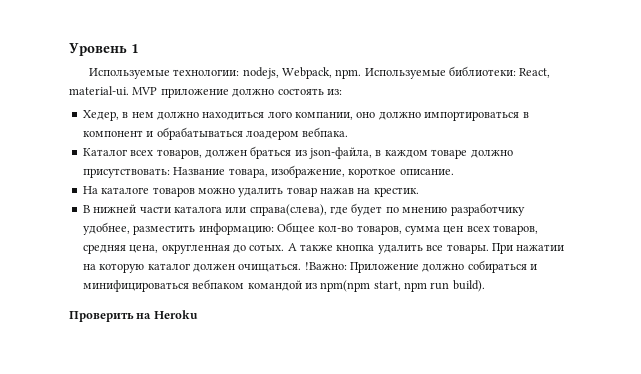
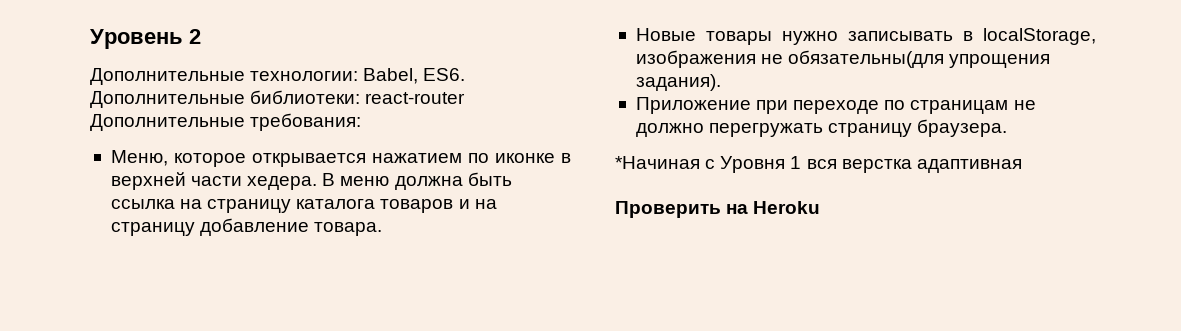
[131,44,138,53] [88,66,551,79] [69,86,342,98] [82,110,529,121] [82,127,349,140] [82,146,513,159] [82,165,454,178] [82,186,419,197] [82,203,525,216] [82,222,539,235] [82,243,565,254] [82,260,538,273] [82,279,485,292] 1 // Используемые технологии: nodejs, Webpack, npm. Используемые библиотеки: React, material-ui. MVP приложение должно состоять из: // Хедер, в нем должно находиться лого компании, оно должно импортироваться в компонент и обрабатываться лоадером вебпака. // Каталог всех товаров, должен браться из json-файла, в каждом товаре должно присутствовать: Название товара, изображение, короткое описание. // На каталоге товаров можно удалить товар нажав на крестик. // В нижней части каталога или справа(слева), где будет по мнению разработчику удобнее, разместить информацию: Общее кол-во товаров, сумма цен всех товаров, средняя цена, округленная до сотых. А также кнопка удалить все товары. При нажатии на которую каталог должен очищаться. !Важно: Приложение должно собираться и минифицироваться вебпаком командой из npm(npm start, npm run build). -> [189,29,201,44] [90,68,466,85] [90,90,466,108] [90,113,362,131] [110,150,571,167] [110,172,512,190] [110,199,497,213] [110,218,383,236] [635,28,1096,45] [635,50,1051,68] [635,74,721,91] [635,97,1036,114] [635,119,1008,137] [615,156,1022,173] 2 // Дополнительные технологии: Babel, ES6. Дополнительные библиотеки: react-router Дополнительные требования: // Меню, которое открывается нажатием по иконке в верхней части хедера. В меню должна быть ссылка на страницу каталога товаров и на страницу добавление товара. // Новые товары нужно записывать в localStorage, изображения не обязательны(для упрощения задания). // Приложение при переходе по страницам не должно перегружать страницу браузера. // *Начиная с Уровня 1 вся верстка адаптивная

